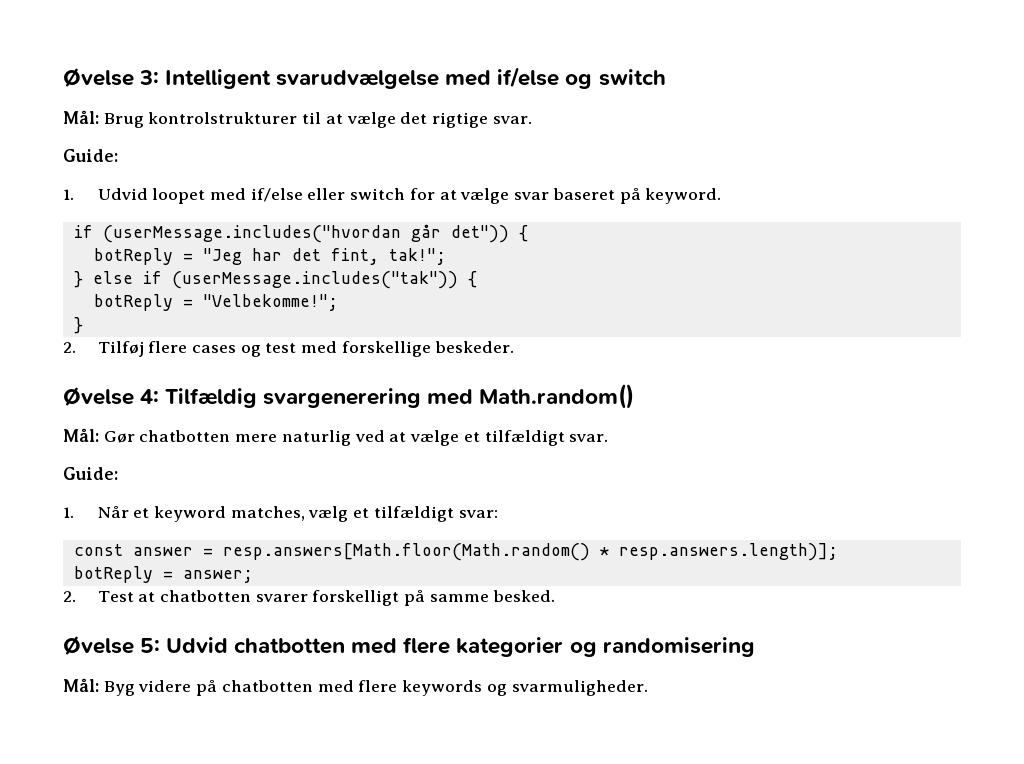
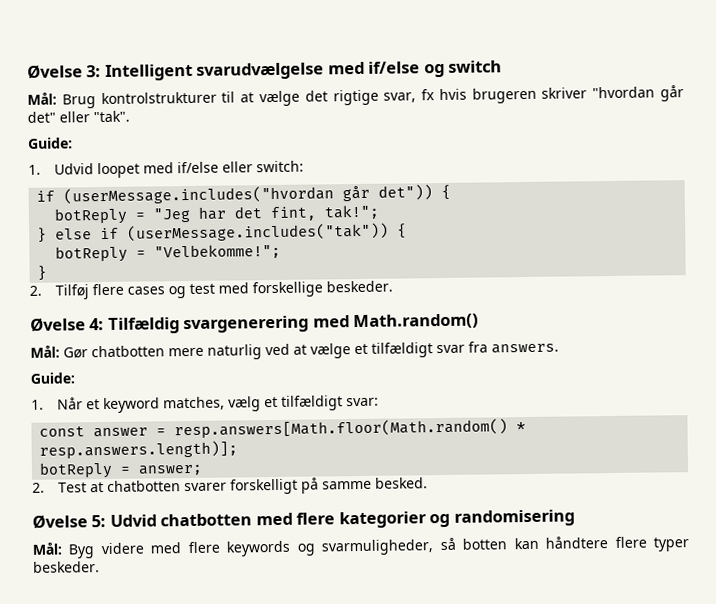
[492,116,532,124] svar. -> [383,85,684,104] [27,110,130,123] svar, fx hvis brugeren skriver "hvordan går det" eller "tak".
[350,188,722,204] switch for at vælge svar baseret på keyword. -> [256,160,305,173] switch:
[569,434,609,442] svar. -> [436,341,559,354] svar fra answers.
[196,680,313,696] på chatbotten -> (144, 548) none
[511,680,648,696] svarmuligheder. -> [321,536,689,556] [33,561,100,573] svarmuligheder, så botten kan håndtere flere typer beskeder.

